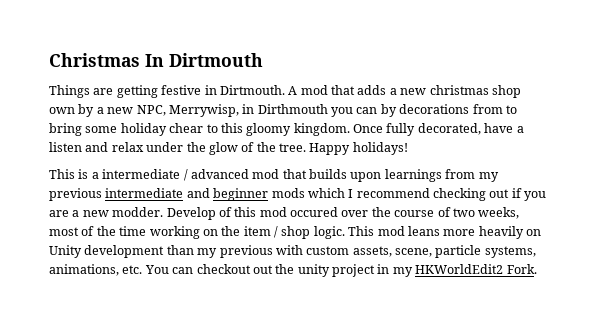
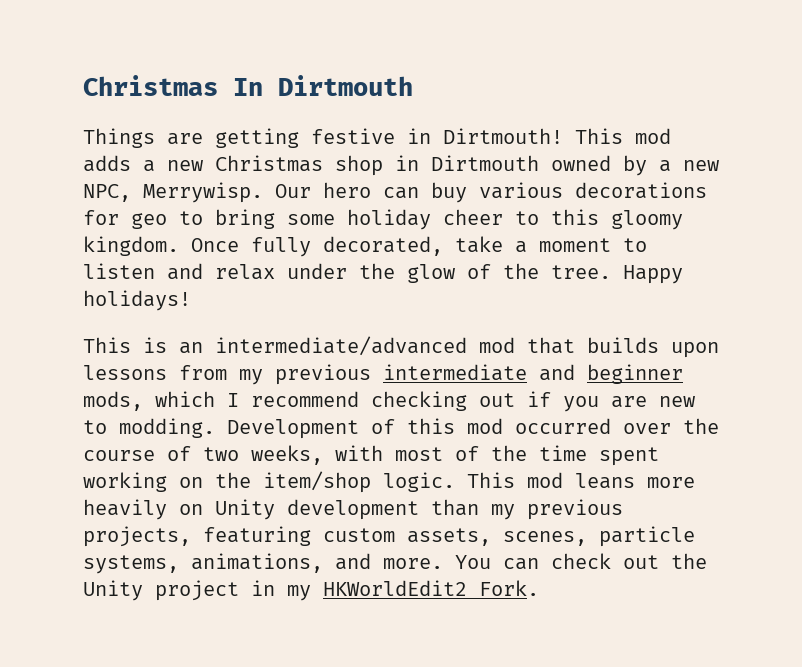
[219,85,521,98] [49,104,503,117] Dirtmouth. A mod that adds a new christmas shop own by a new NPC, Merrywisp, in Dirthmouth you can by decorations from -> [443,128,671,144] [83,155,719,176] [83,182,707,203] [83,210,167,229] Dirtmouth! This mod adds a new Christmas shop in Dirtmouth owned by a new NPC, Merrywisp. Our hero can buy various decorations for geo
[169,123,204,133] chear -> [443,209,503,225] cheer
[484,123,524,133] have a -> [455,236,647,253] take a moment to
[91,169,249,181] a intermediate / advanced -> [179,336,467,356] an intermediate/advanced
[384,169,442,182] learnings -> [83,365,167,380] lessons
[271,188,305,198] mods -> [83,391,143,411] mods,
[72,207,216,220] a new modder. Develop -> [659,396,695,407] [83,418,359,439] new to modding. Development
[290,207,338,217] occured -> [515,418,611,434] occurred
(520, 213) none -> [335,445,383,461] with
(147, 231) none -> [599,447,659,466] spent
[243,226,311,239] item / shop -> [263,471,371,493] item/shop
[275,245,303,255] with -> [83,526,311,547] projects, featuring
[395,248,432,257] scene, -> [503,531,587,546] scenes,
[122,265,143,274] etc. -> [335,553,443,570] and more.
[196,264,251,274] checkout -> [551,553,611,569] check
[297,264,330,277] unity -> [83,580,143,601] Unity

